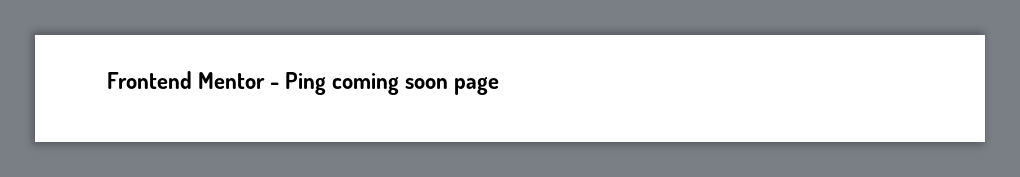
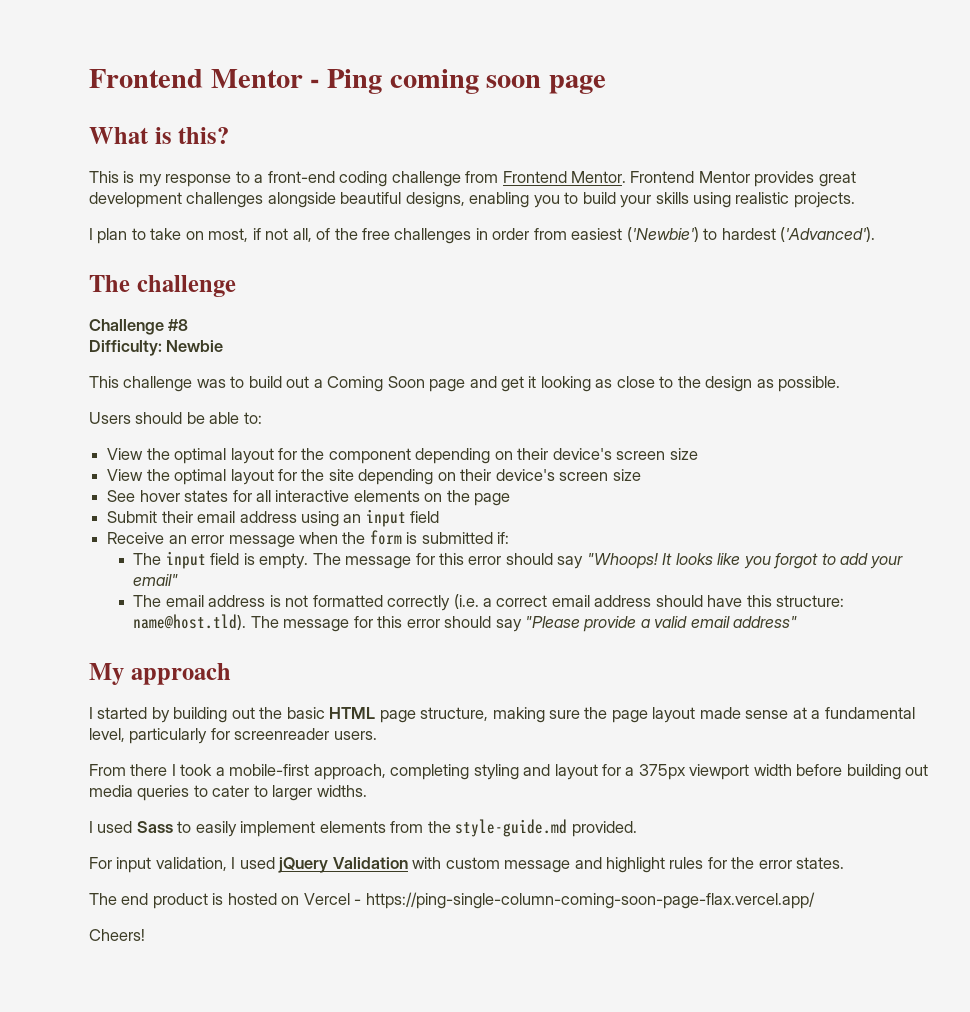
(500, 86) none -> [89,127,230,144] [89,171,856,187] [89,192,855,208] [89,227,876,244] [89,275,236,297] [89,319,189,335] [89,340,224,356] [89,376,841,392] [89,412,262,424] [107,448,698,464] [107,469,641,485] [107,490,511,506] [107,509,440,527] [107,530,510,548] [133,551,904,569] [133,574,179,586] [133,594,845,611] [133,614,798,632] [89,663,231,685] [89,707,915,723] [89,728,377,744] [89,764,929,780] [89,785,367,801] [89,819,637,837] [89,857,845,873] [89,892,815,909] [89,929,145,941] // What is this? // This is my response to a front-end coding challenge from Frontend Mentor. Frontend Mentor provides great development challenges alongside beautiful designs, enabling you to build your skills using realistic projects. // I plan to take on most, if not all, of the free challenges in order from easiest ('Newbie') to hardest ('Advanced'). // The challenge // Challenge #8 // Difficulty: Newbie // This challenge was to build out a Coming Soon page and get it looking as close to the design as possible. // Users should be able to: // View the optimal layout for the component depending on their device's screen size // View the optimal layout for the site depending on their device's screen size // See hover states for all interactive elements on the page // Submit their email address using an input field // Receive an error message when the form is submitted if: // The input field is empty. The message for this error should say "Whoops! It looks like you forgot to add your email" // The email address is not formatted correctly (i.e. a correct email address should have this structure: name@host.tld). The message for this error should say "Please provide a valid email address" // My approach // I started by building out the basic HTML page structure, making sure the page layout made sense at a fundamental level, particularly for screenreader users. // From there I took a mobile-first approach, completing styling and layout for a 375px viewport width before building out media queries to cater to larger widths. // I used Sass to easily implement elements from the style-guide.md provided. // For input validation, I used jQuery Validation with custom message and highlight rules for the error states. // The end product is hosted on Vercel - https://ping-single-column-coming-soon-page-flax.vercel.app/ // Cheers!

